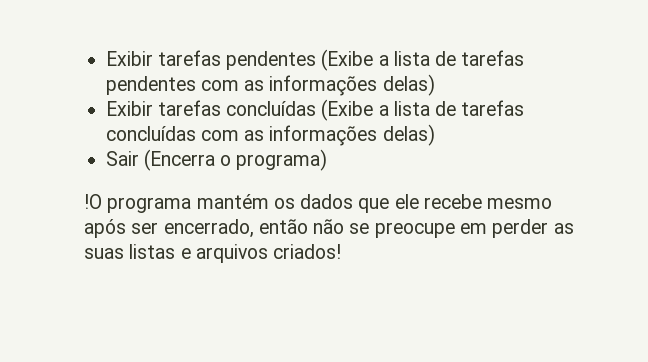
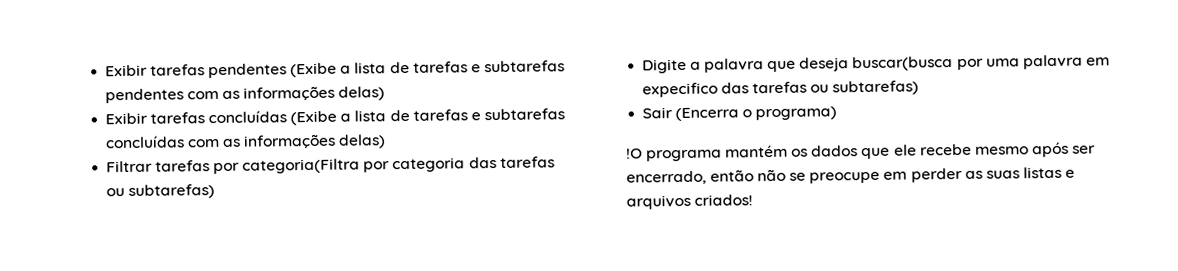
(525, 58) none -> [471,60,566,73] e subtarefas
(525, 108) none -> [471,108,566,121] e subtarefas
(435, 135) none -> [105,156,555,175] [105,184,215,199] [641,54,1111,74] [641,80,920,98] // Filtrar tarefas por categoria(Filtra por categoria das tarefas ou subtarefas) // Digite a palavra que deseja buscar(busca por uma palavra em expecifico das tarefas ou subtarefas)

